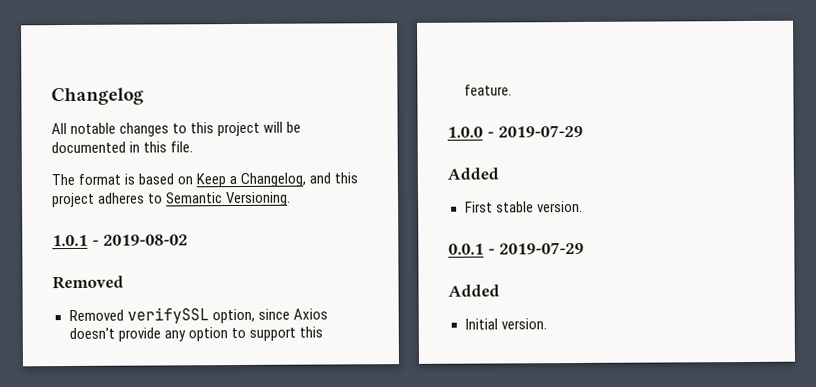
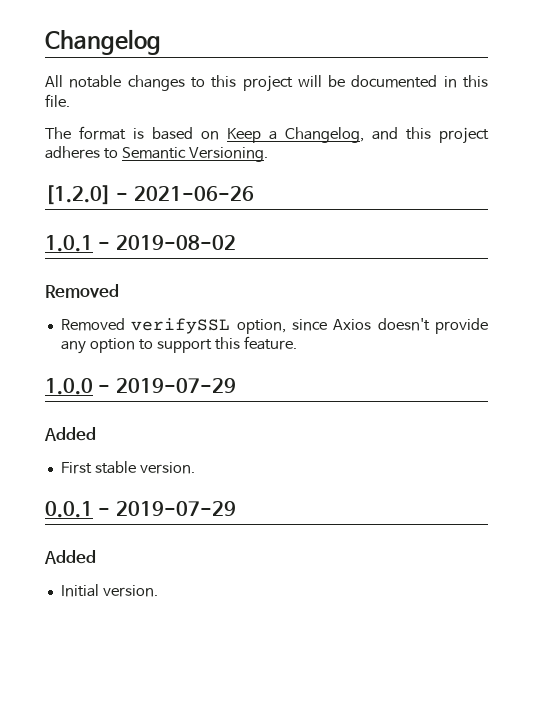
(292, 199) none -> [45,185,254,205] // [1.2.0] - 2021-06-26

